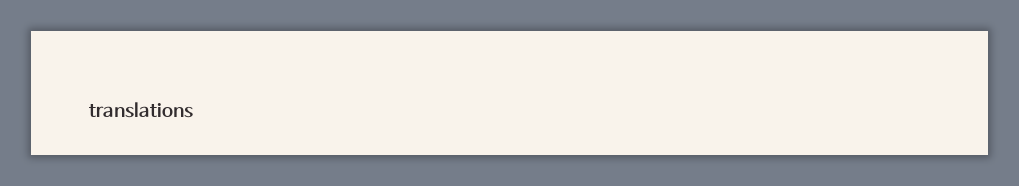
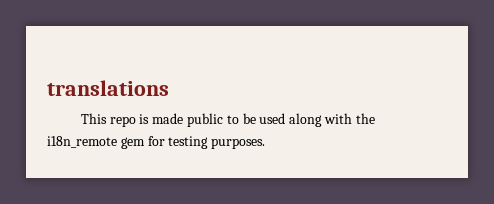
(193, 110) none -> [80,113,375,127] [47,136,266,149] // This repo is made public to be used along with the i18n_remote gem for testing purposes.

